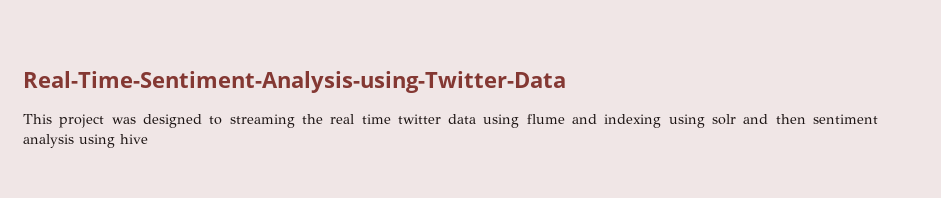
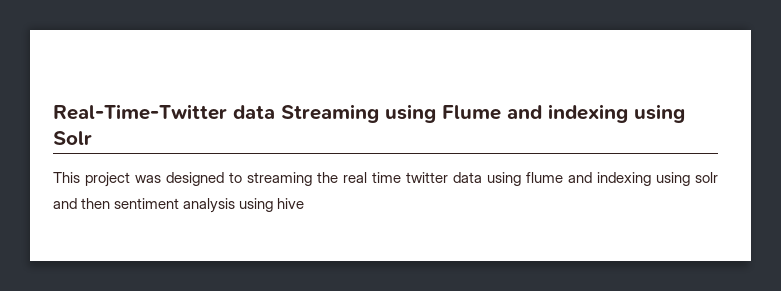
[23,71,566,93] Real-Time-Sentiment-Analysis-using-Twitter-Data -> [53,104,685,123] [53,131,92,145] Real-Time-Twitter data Streaming using Flume and indexing using Solr

